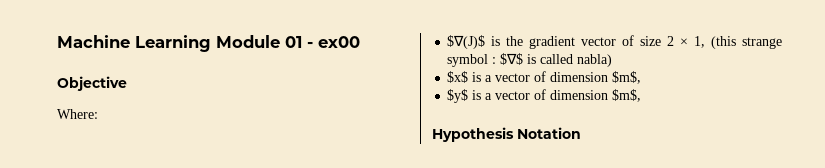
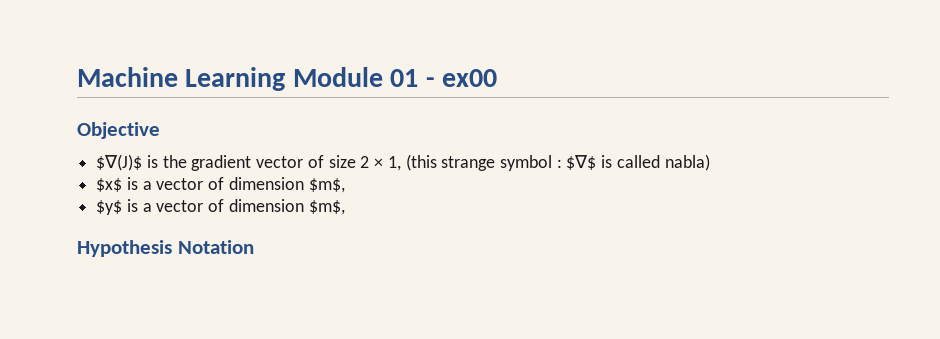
[57,109,98,119] // Where: -> (160, 130) none

